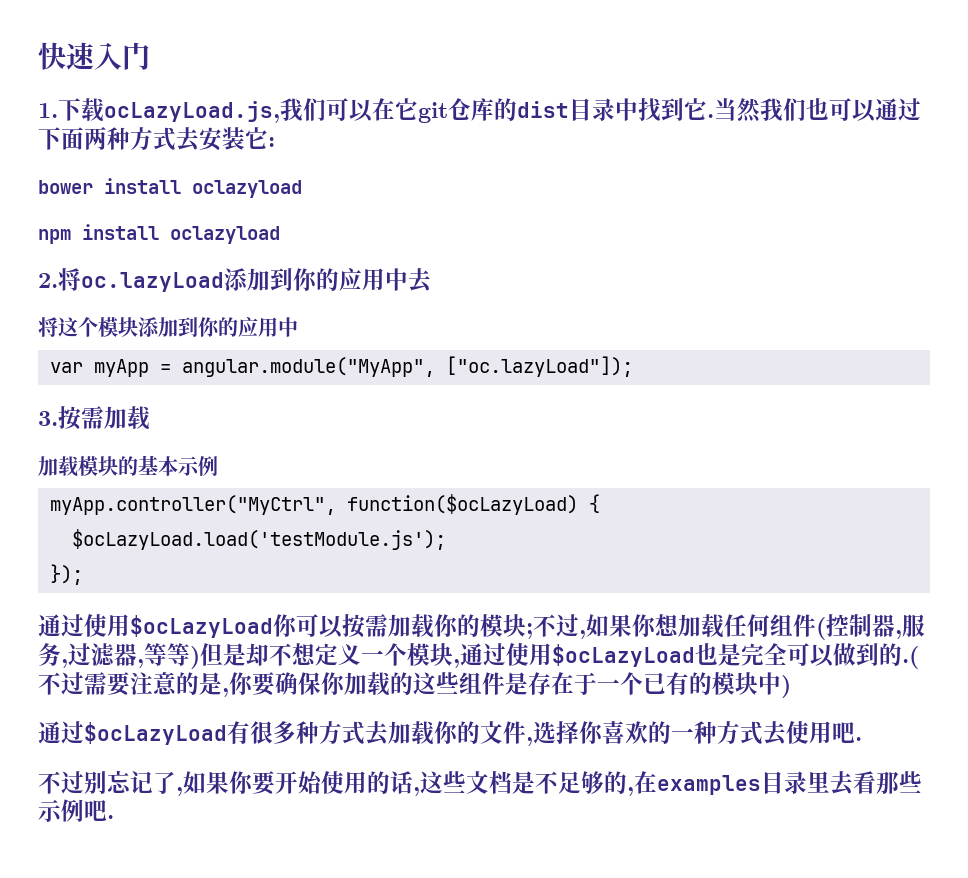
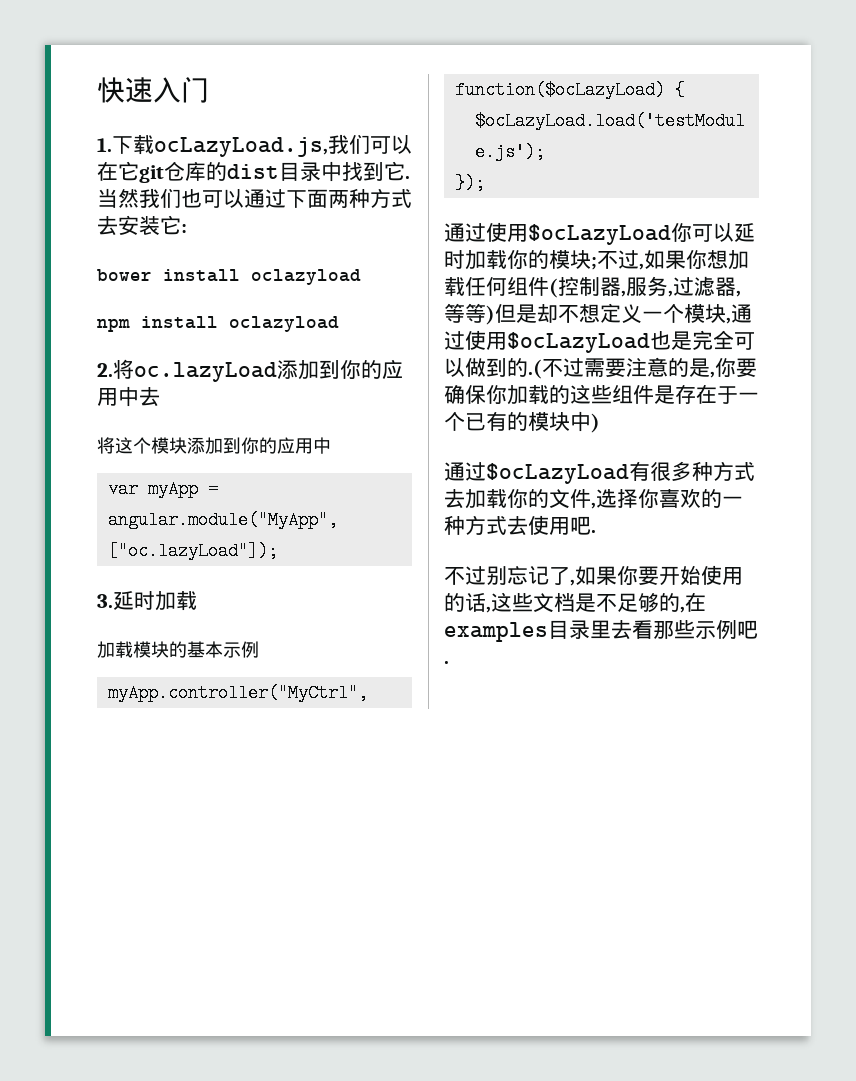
[58,406,104,430] 按需 -> [113,591,155,610] 延时
[342,614,388,638] 按需 -> [734,223,755,242] [444,250,465,269] 延时

